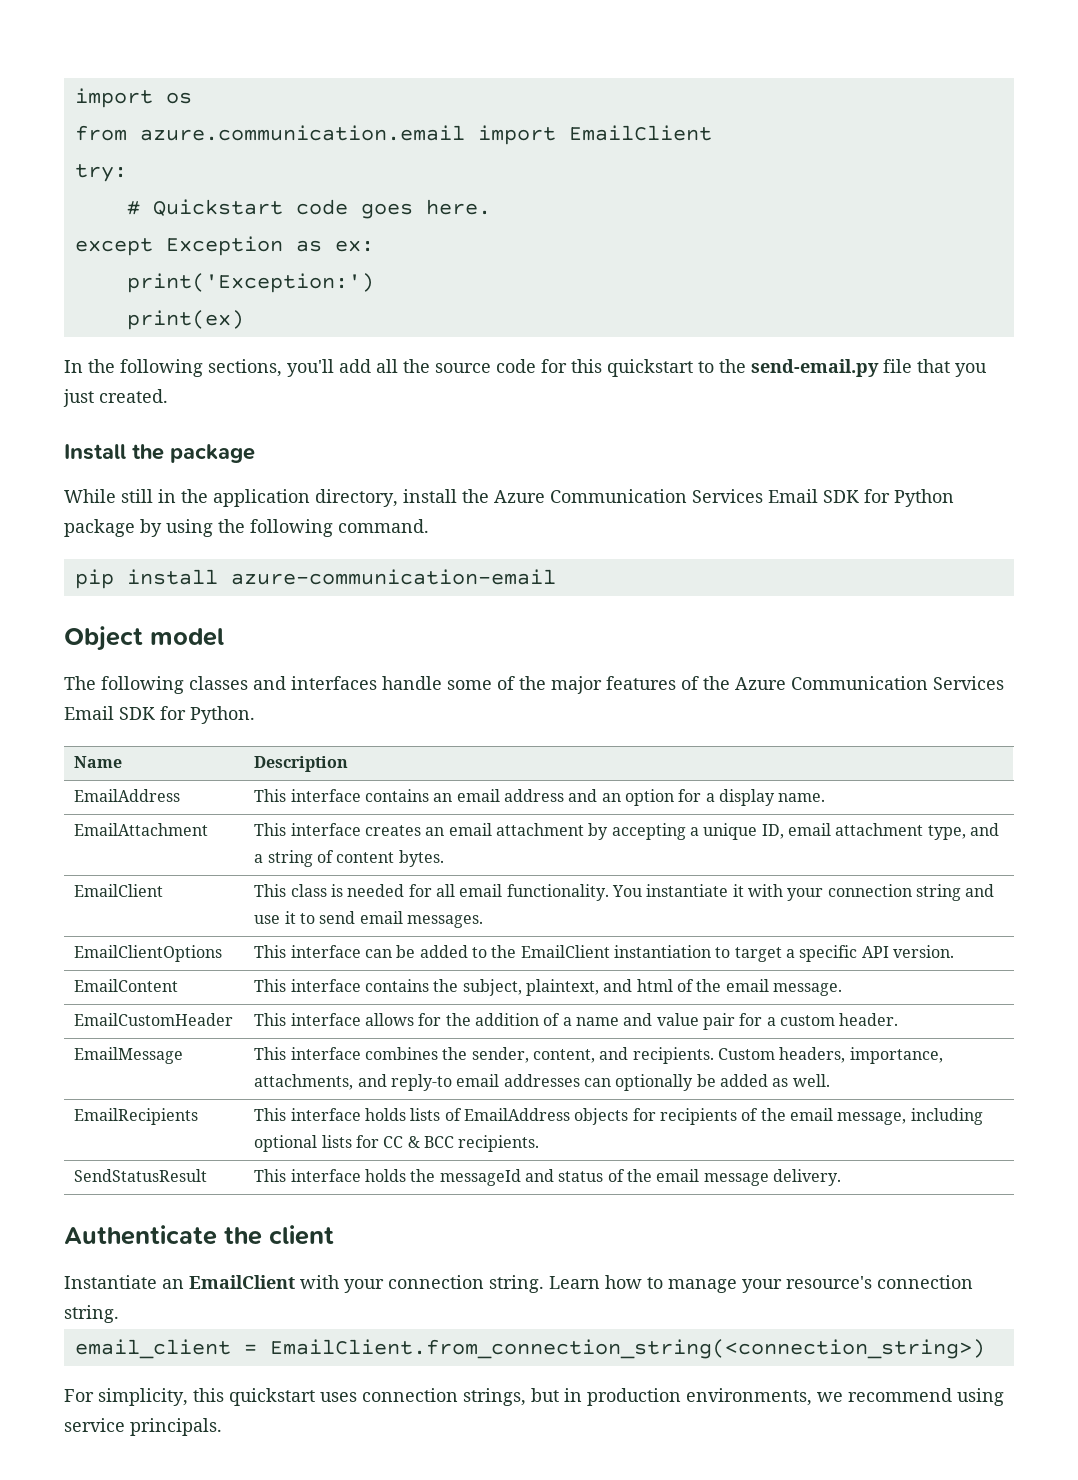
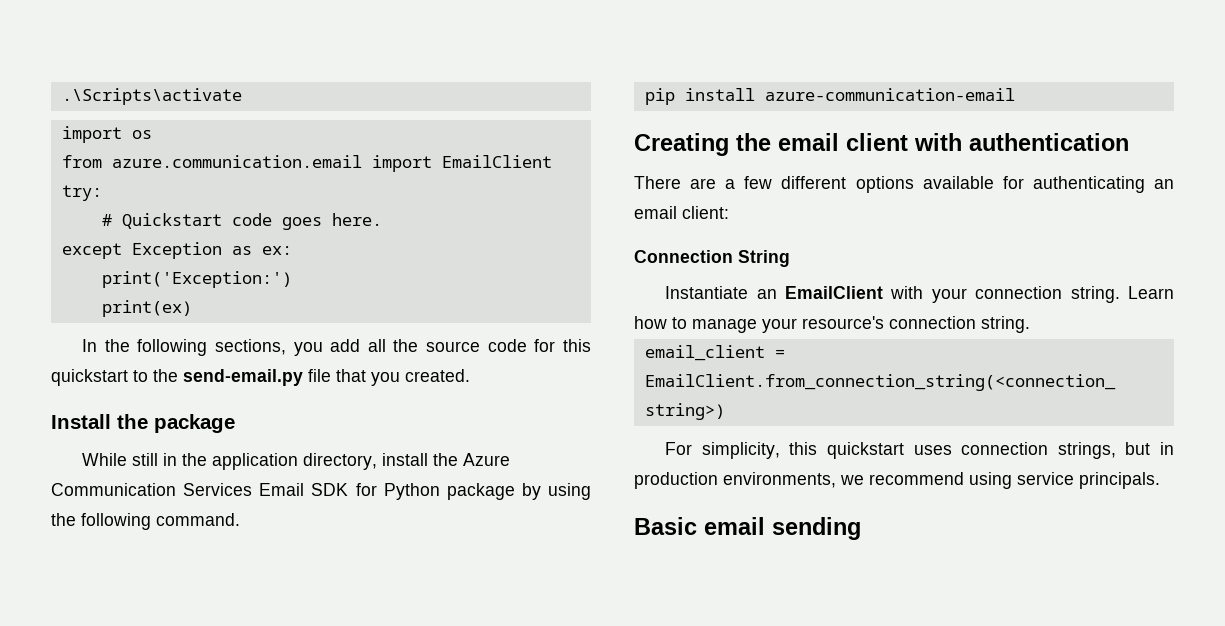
(74, 98) none -> [61,88,242,105] .\Scripts\activate //
[287,359,334,377] you'll -> [293,342,323,356] you
[63,389,94,407] just -> (400, 379) none
[64,626,224,651] [64,676,1004,694] [64,706,255,724] [74,756,123,768] [254,756,349,772] [74,789,181,802] [254,789,826,806] [74,823,209,836] [254,823,999,840] [254,850,444,867] [74,884,164,897] [254,884,995,901] [254,911,484,928] [74,945,223,962] [254,945,954,962] [74,979,179,992] [254,979,842,996] [74,1013,234,1026] [254,1013,899,1030] [74,1047,184,1064] [254,1047,943,1064] [254,1074,830,1091] [74,1108,199,1125] [254,1108,983,1125] [254,1135,540,1152] [74,1169,208,1182] [254,1169,841,1186] [64,1225,334,1245] Object model // The following classes and interfaces handle some of the major features of the Azure Communication Services Email SDK for Python. // Name | Description // EmailAddress | This interface contains an email address and an option for a display name. // EmailAttachment | This interface creates an email attachment by accepting a unique ID, email attachment type, and a string of content bytes. // EmailClient | This class is needed for all email functionality. You instantiate it with your connection string and use it to send email messages. // EmailClientOptions | This interface can be added to the EmailClient instantiation to target a specific API version. // EmailContent | This interface contains the subject, plaintext, and html of the email message. // EmailCustomHeader | This interface allows for the addition of a name and value pair for a custom header. // EmailMessage | This interface combines the sender, content, and recipients. Custom headers, importance, attachments, and reply-to email addresses can optionally be added as well. // EmailRecipients | This interface holds lists of EmailAddress objects for recipients of the email message, including optional lists for CC & BCC recipients. // SendStatusResult | This interface holds the messageId and status of the email message delivery. // Authenticate the client -> [634,133,1129,156] [634,176,1174,193] [634,206,729,219] [634,250,790,267] Creating the email client with authentication // There are a few different options available for authenticating an email client: // Connection String
(222, 1427) none -> [634,517,861,540] // Basic email sending

